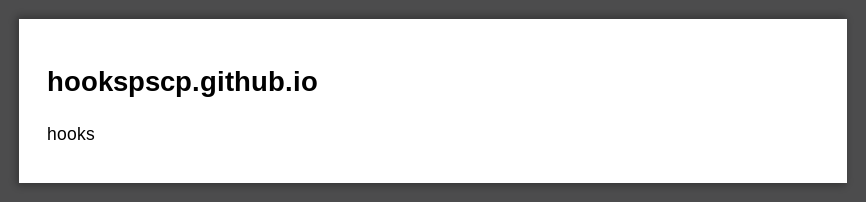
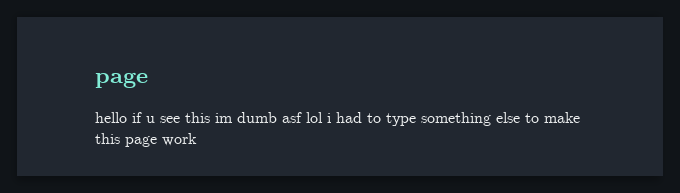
[47,71,318,97] [47,127,95,140] hookspscp.github.io // hooks -> [95,72,148,88] [95,112,580,126] [95,133,197,147] page // hello if u see this im dumb asf lol i had to type something else to make this page work

